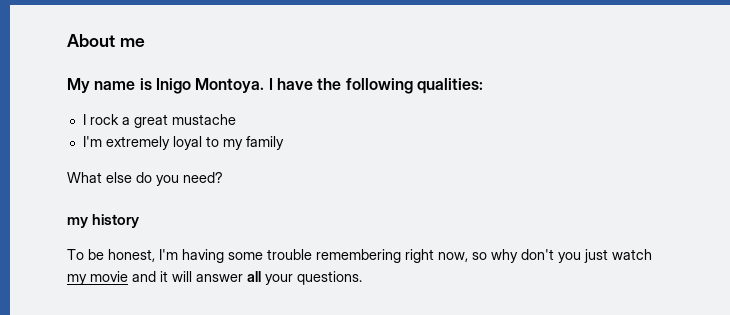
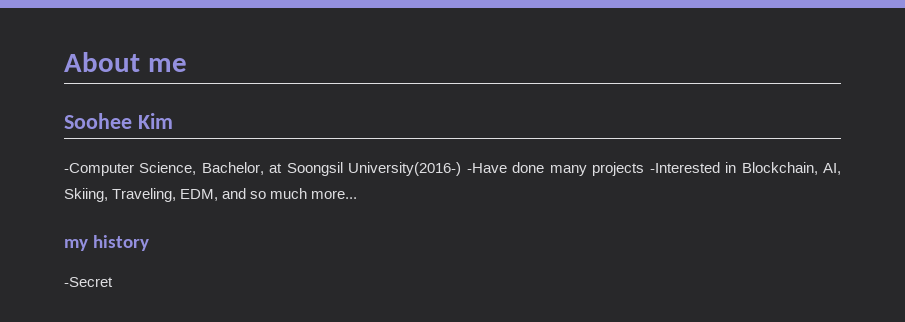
[67,78,483,94] [82,114,236,128] [82,136,284,150] [67,172,223,186] [67,214,140,228] [67,249,652,263] [67,271,362,285] My name is Inigo Montoya. I have the following qualities: // I rock a great mustache // I'm extremely loyal to my family // What else do you need? // my history // To be honest, I'm having some trouble remembering right now, so why don't you just watch my movie and it will answer all your questions. -> [64,113,173,129] [64,162,841,176] [64,188,358,202] [64,235,149,251] [64,277,113,287] Soohee Kim // -Computer Science, Bachelor, at Soongsil University(2016-) -Have done many projects -Interested in Blockchain, AI, Skiing, Traveling, EDM, and so much more... // my history // -Secret

